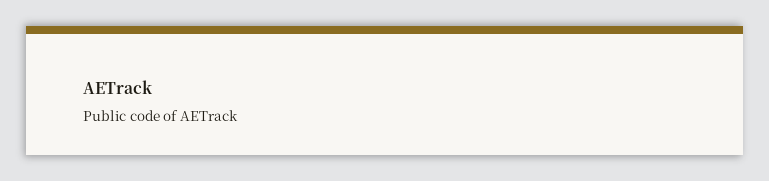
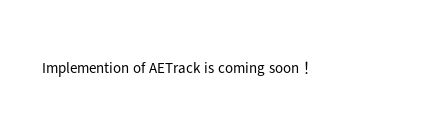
[83,80,153,94] [83,110,238,121] AETrack // Public code of AETrack -> [42,61,315,77] Implemention of AETrack is coming soon！

